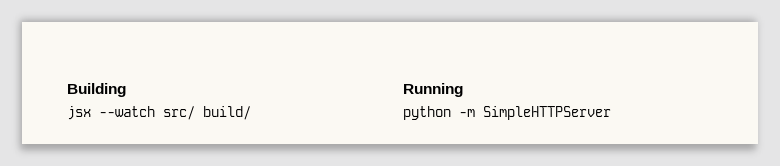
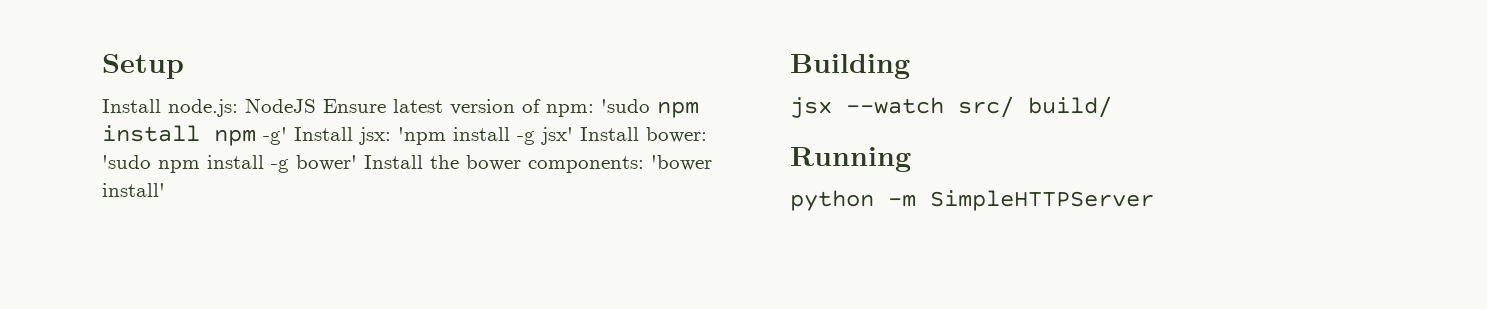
(67, 90) none -> [102,54,184,79] [102,98,699,118] [102,125,707,146] [102,155,712,173] [102,183,165,197] Setup // Install node.js: NodeJS Ensure latest version of npm: 'sudo npm install npm -g' Install jsx: 'npm install -g jsx' Install bower: 'sudo npm install -g bower' Install the bower components: 'bower install' //

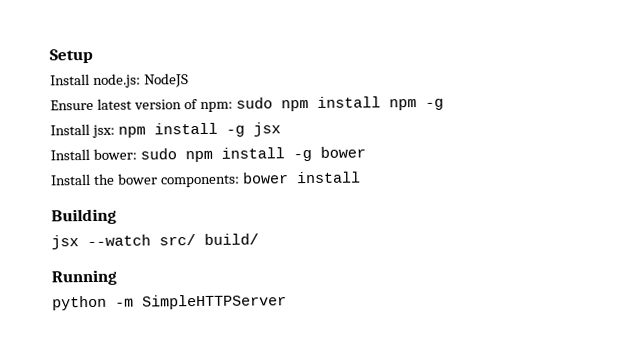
(316, 105) none -> (189, 80) //
[601,99,650,113] 'sudo -> [235,97,273,109] sudo
[263,127,287,145] -g' -> [424,98,444,110] -g //
[398,127,707,145] [102,155,357,173] 'npm install -g jsx' Install bower: 'sudo npm install -g bower' -> [117,122,281,138] [50,146,366,163] npm install -g jsx // Install bower: sudo npm install -g bower //
[651,155,712,171] [102,183,165,197] 'bower install' -> [241,171,361,184] bower install

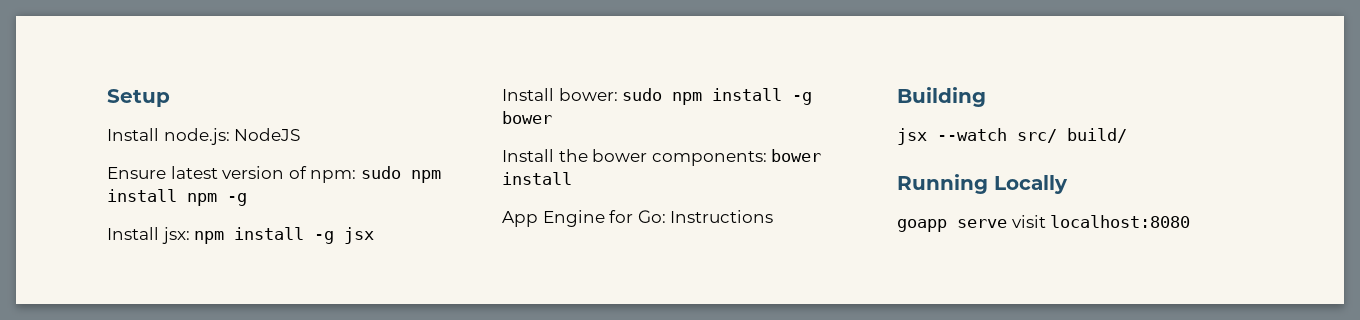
(361, 177) none -> [502,210,774,227] // App Engine for Go: Instructions
[52,294,287,311] // python -m SimpleHTTPServer -> [994,175,1068,194] [897,215,1191,232] Locally // goapp serve visit localhost:8080

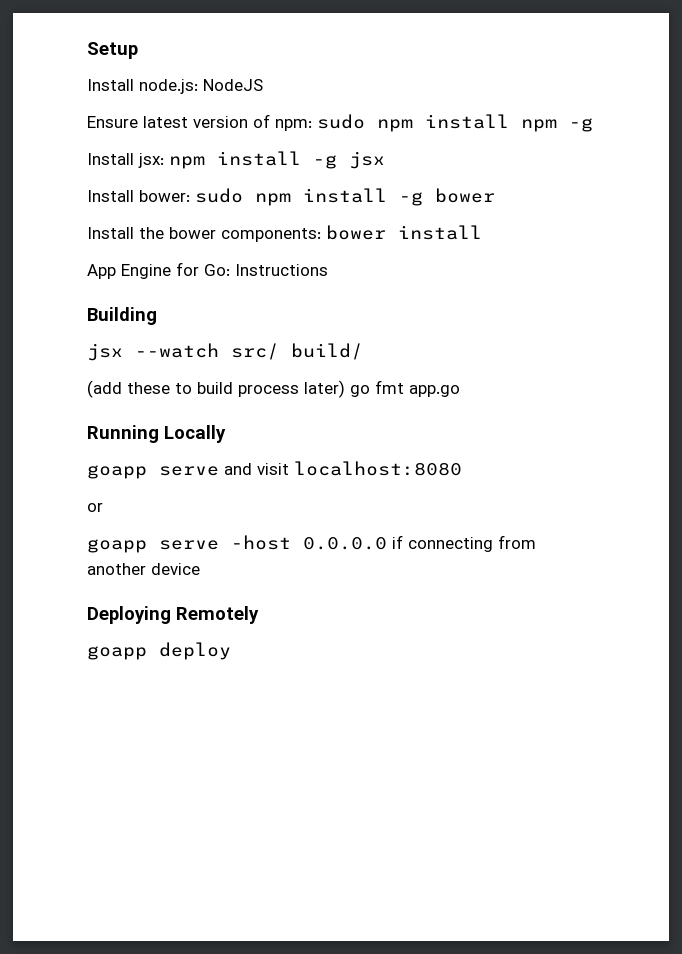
(1127, 135) none -> [87,380,460,398] // (add these to build process later) go fmt app.go
(1007, 223) none -> [224,463,252,475] and
(1191, 221) none -> [87,503,103,512] [87,535,536,553] [87,563,200,575] [87,606,259,624] [87,642,231,660] // or // goapp serve -host 0.0.0.0 if connecting from another device // Deploying Remotely // goapp deploy

